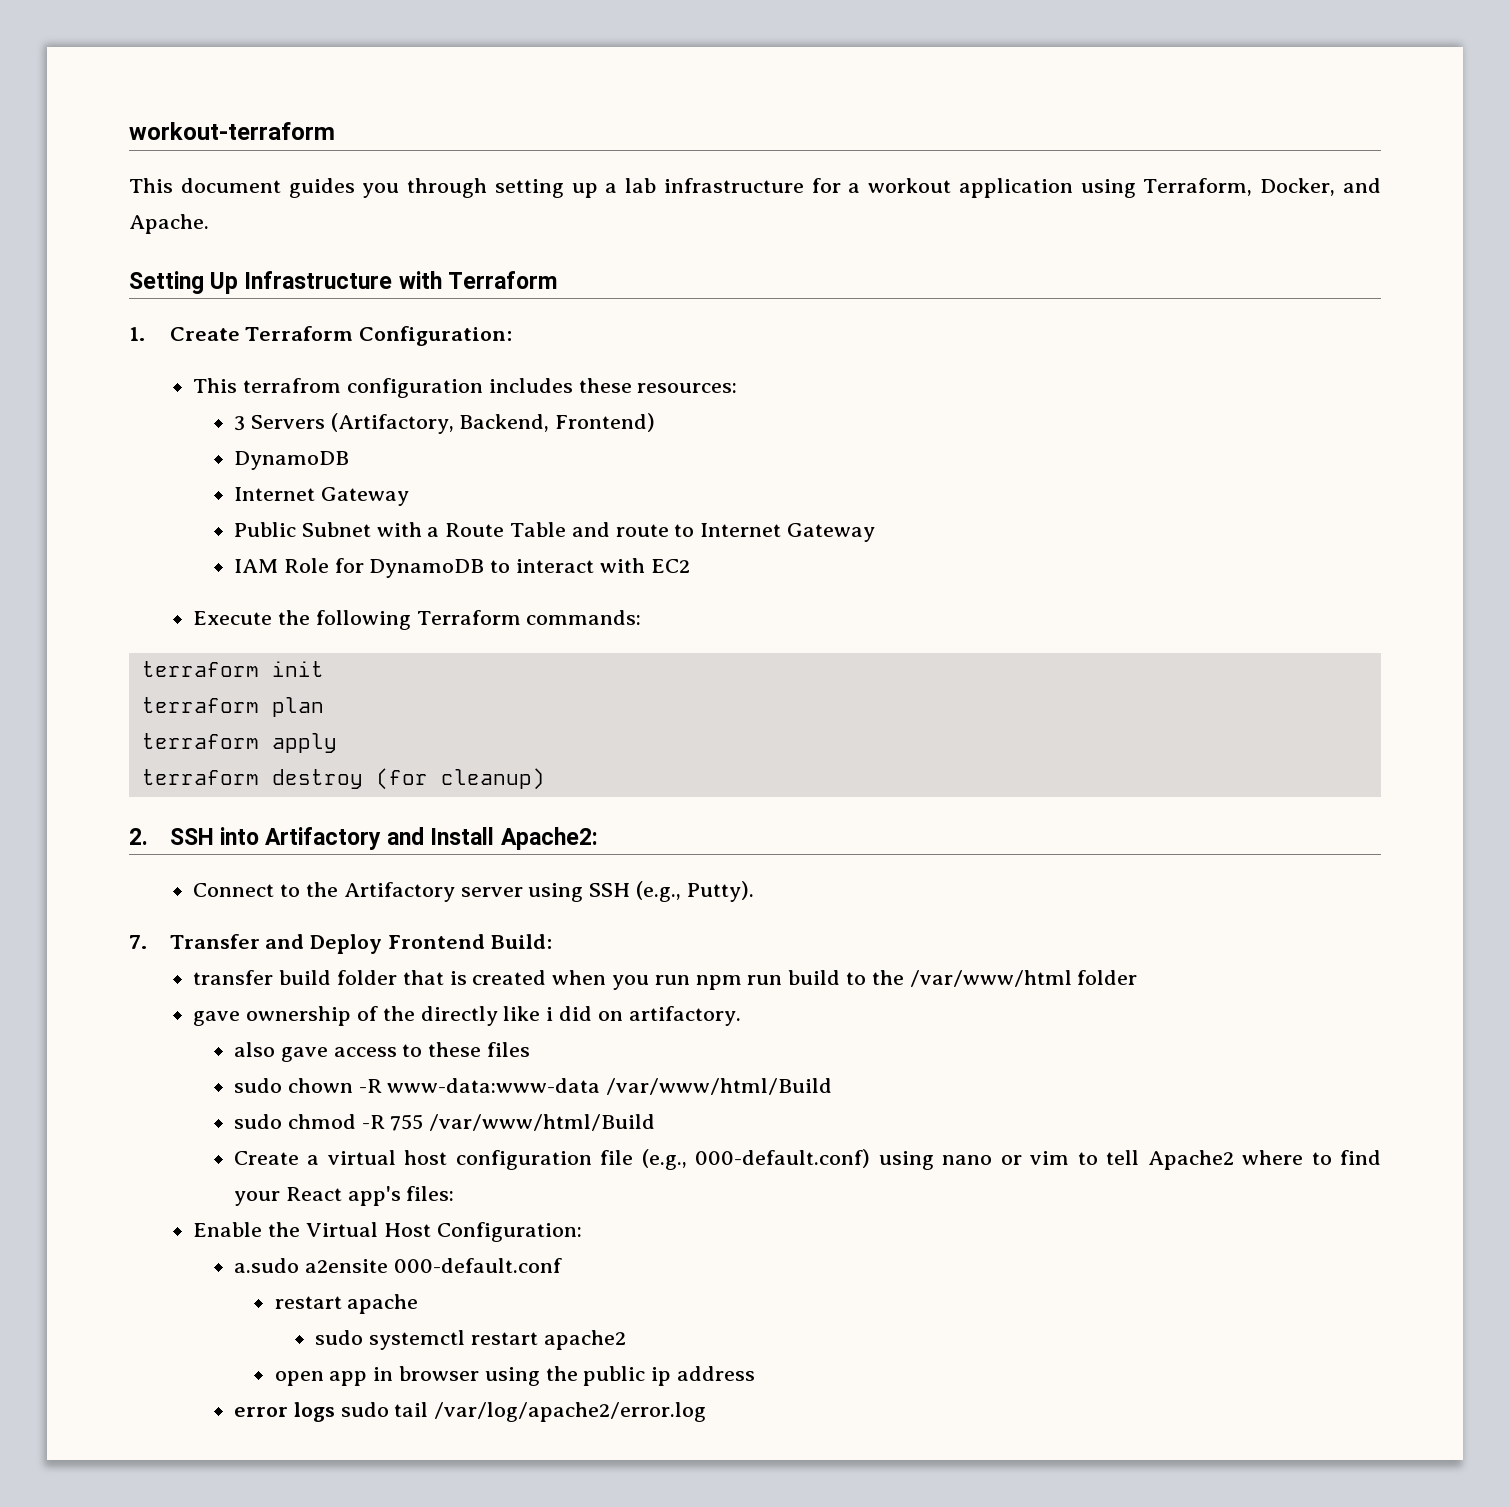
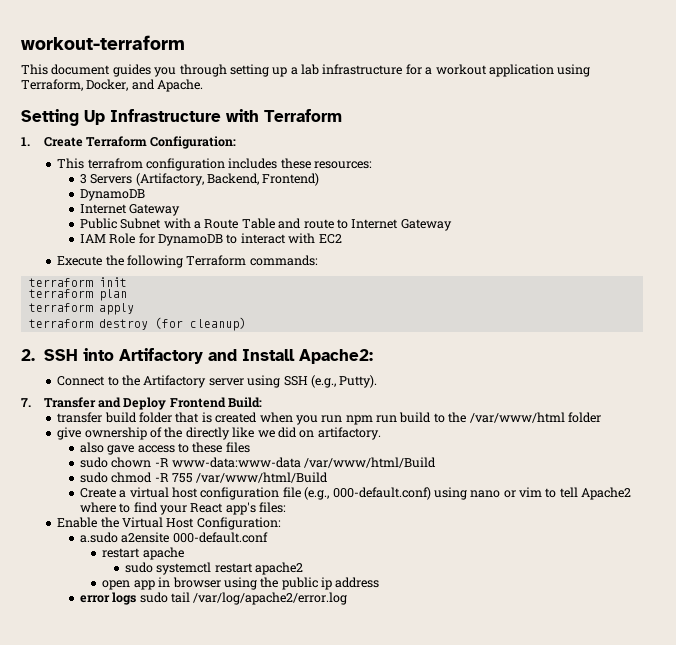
[193,1011,241,1026] gave -> [57,427,82,440] give
[546,1007,554,1021] i -> [257,430,275,438] we

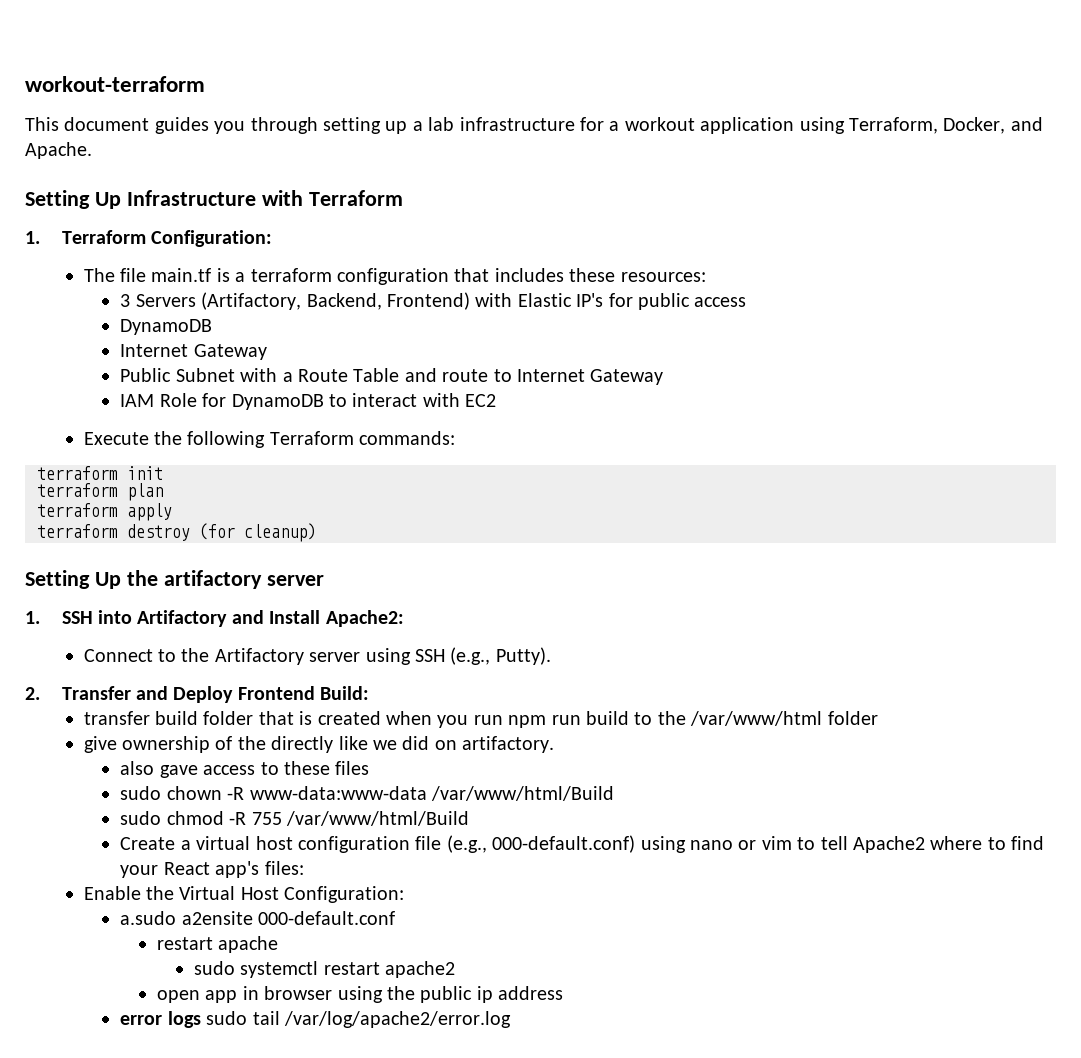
[43,137,83,147] Create -> (40, 237) none
[57,158,226,171] This terrafrom configuration -> [83,268,490,285] The file main.tf is a terraform configuration that
(320, 179) none -> [475,293,747,310] with Elastic IP's for public access
[21,349,35,361] 2. -> [25,570,324,589] [25,611,40,624] Setting Up the artifactory server // 1.
[21,398,31,407] 7. -> [25,687,40,700] 2.

